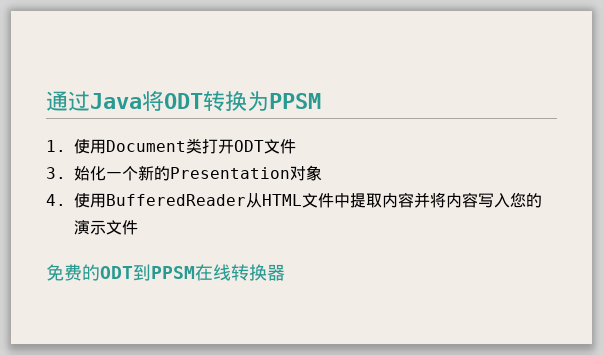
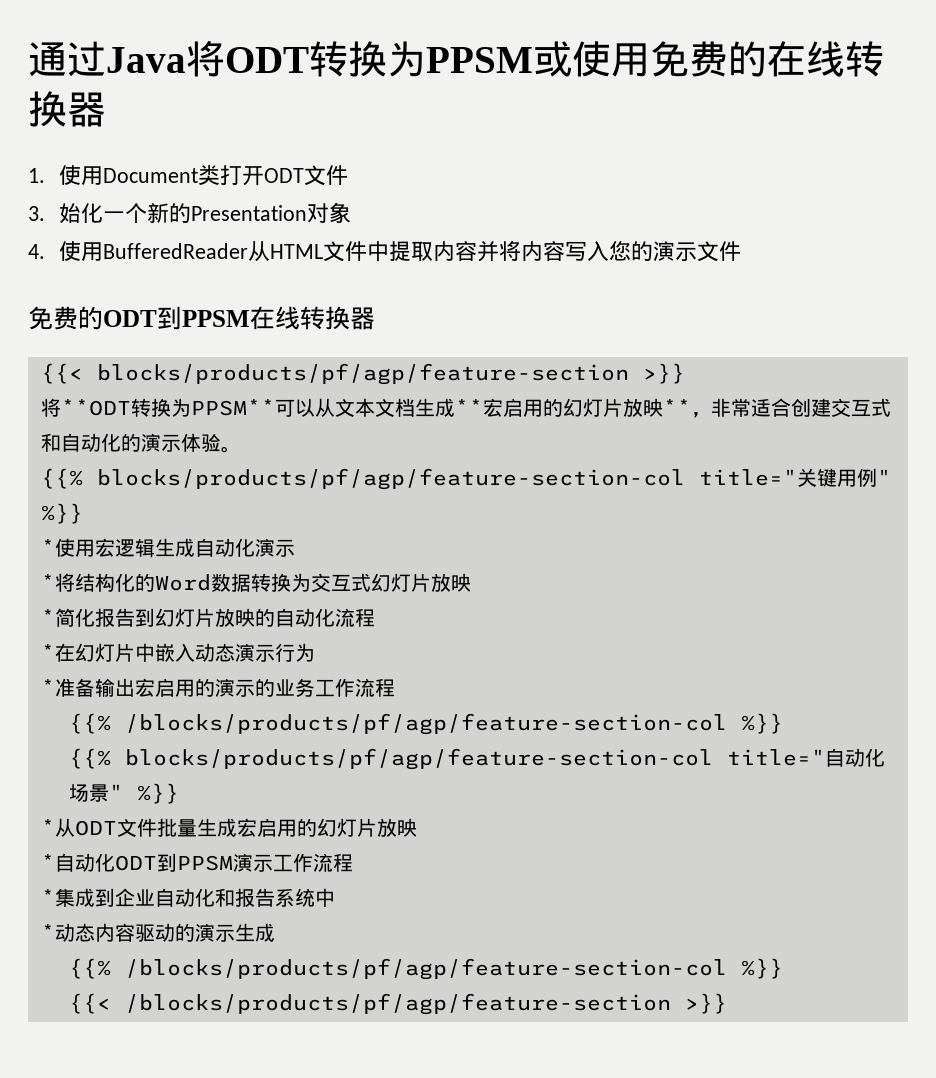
(321, 101) none -> [533,41,884,77] [28,91,106,127] 或使用免费的在线转换器
(285, 272) none -> [40,363,685,385] [40,398,891,418] [40,433,241,453] [40,468,891,490] [40,503,83,524] [40,538,295,558] [40,573,471,592] [40,608,375,627] [40,643,315,662] [40,678,395,697] [68,713,783,735] [68,748,885,770] [68,783,179,804] [40,818,417,837] [40,853,353,872] [40,888,335,907] [40,923,275,942] [68,958,783,980] [68,993,727,1015] // {{< blocks/products/pf/agp/feature-section >}} // 将**ODT转换为PPSM**可以从文本文档生成**宏启用的幻灯片放映**，非常适合创建交互式和自动化的演示体验。 // {{% blocks/products/pf/agp/feature-section-col title="关键用例" %}} // *使用宏逻辑生成自动化演示 // *将结构化的Word数据转换为交互式幻灯片放映 // *简化报告到幻灯片放映的自动化流程 // *在幻灯片中嵌入动态演示行为 // *准备输出宏启用的演示的业务工作流程 // {{% /blocks/products/pf/agp/feature-section-col %}} // {{% blocks/products/pf/agp/feature-section-col title="自动化场景" %}} // *从ODT文件批量生成宏启用的幻灯片放映 // *自动化ODT到PPSM演示工作流程 // *集成到企业自动化和报告系统中 // *动态内容驱动的演示生成 // {{% /blocks/products/pf/agp/feature-section-col %}} // {{< /blocks/products/pf/agp/feature-section >}}

